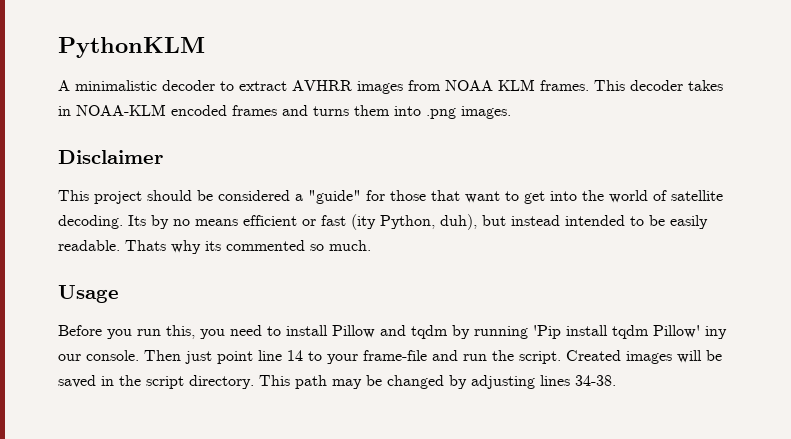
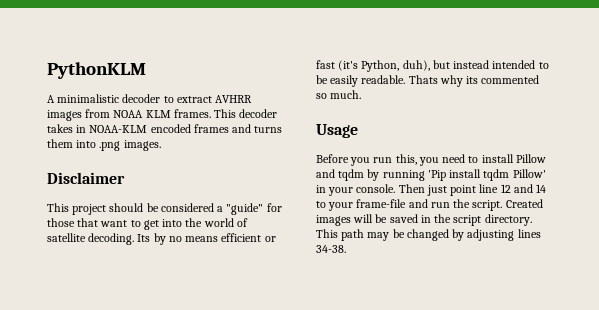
[351,214,376,230] (ity -> [338,60,359,71] (it's
[705,326,727,339] [58,354,81,361] iny our -> [316,185,354,196] in your
(282, 355) none -> [500,184,533,193] 12 and

